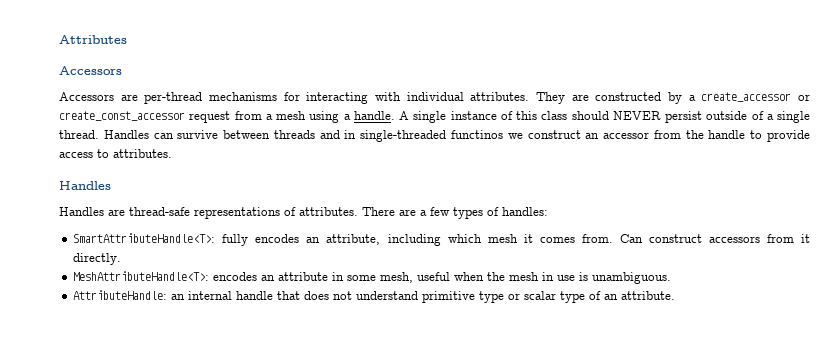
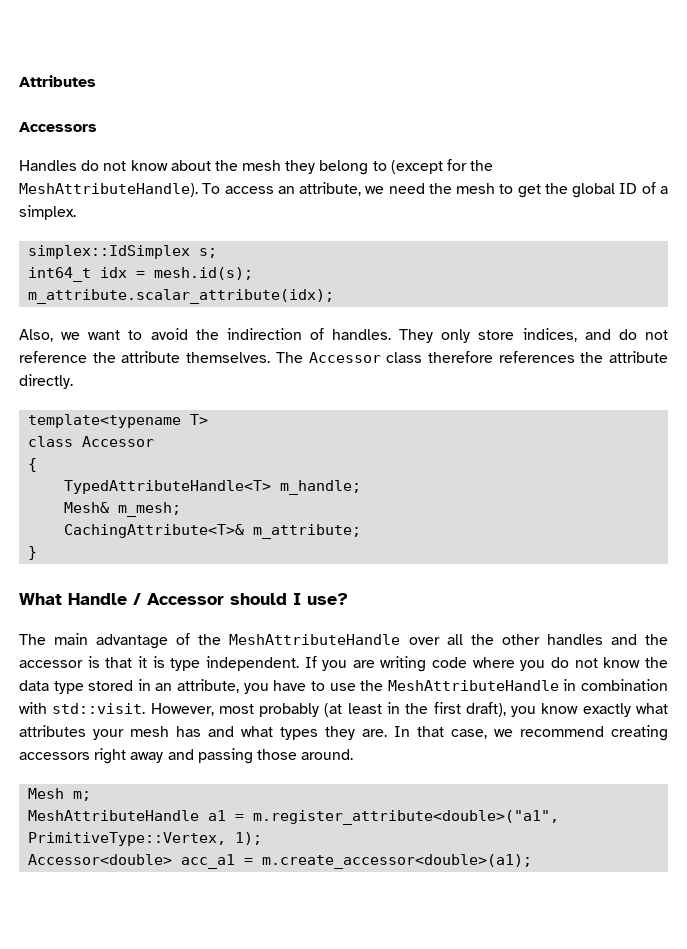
[59,92,810,104] [59,111,810,123] [59,130,811,142] [59,149,172,158] [59,181,111,190] [59,207,548,219] [73,233,810,246] [73,253,122,265] [73,271,672,284] [73,290,676,303] Accessors are per-thread mechanisms for interacting with individual attributes. They are constructed by a create_accessor or create_const_accessor request from a mesh using a handle. A single instance of this class should NEVER persist outside of a single thread. Handles can survive between threads and in single-threaded functinos we construct an accessor from the handle to provide access to attributes. // Handles // Handles are thread-safe representations of attributes. There are a few types of handles: // SmartAttributeHandle<T>: fully encodes an attribute, including which mesh it comes from. Can construct accessors from it directly. // MeshAttributeHandle<T>: encodes an attribute in some mesh, useful when the mesh in use is unambiguous. // AttributeHandle: an internal handle that does not understand primitive type or scalar type of an attribute. -> [19,159,494,175] [19,182,668,198] [19,205,76,220] [28,245,218,259] [28,267,254,282] [28,289,335,304] [19,328,668,343] [19,351,668,363] [19,374,73,389] [28,414,209,428] [28,436,155,447] [28,458,38,472] [64,480,362,495] [64,502,182,517] [64,524,362,539] [28,546,38,560] [19,593,348,605] [19,633,669,649] [19,656,668,672] [19,679,669,694] [19,702,669,717] [19,725,668,741] [19,748,354,764] [28,788,92,801] [28,810,560,825] [28,832,263,846] [28,854,533,869] Handles do not know about the mesh they belong to (except for the MeshAttributeHandle). To access an attribute, we need the mesh to get the global ID of a simplex. // simplex::IdSimplex s; // int64_t idx = mesh.id(s); // m_attribute.scalar_attribute(idx); // Also, we want to avoid the indirection of handles. They only store indices, and do not reference the attribute themselves. The Accessor class therefore references the attribute directly. // template<typename T> // class Accessor // { // TypedAttributeHandle<T> m_handle; // Mesh& m_mesh; // CachingAttribute<T>& m_attribute; // } // What Handle / Accessor should I use? // The main advantage of the MeshAttributeHandle over all the other handles and the accessor is that it is type independent. If you are writing code where you do not know the data type stored in an attribute, you have to use the MeshAttributeHandle in combination with std::visit. However, most probably (at least in the first draft), you know exactly what attributes your mesh has and what types they are. In that case, we recommend creating accessors right away and passing those around. // Mesh m; // MeshAttributeHandle a1 = m.register_attribute<double>("a1", PrimitiveType::Vertex, 1); // Accessor<double> acc_a1 = m.create_accessor<double>(a1);

